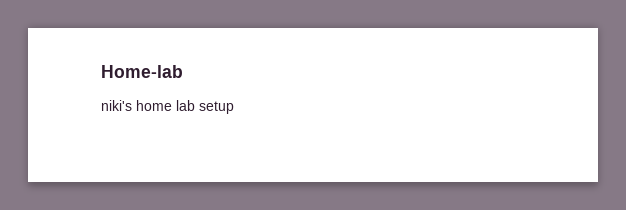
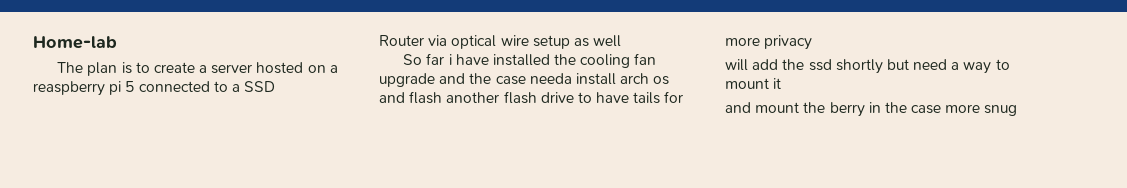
[101,100,234,114] niki's home lab setup -> [57,62,338,76] [33,81,276,96] [379,35,622,49] [403,53,657,68] [379,73,670,87] [379,91,684,104] [725,35,813,50] [725,59,1010,74] [725,78,782,89] [725,102,1018,117] The plan is to create a server hosted on a reaspberry pi 5 connected to a SSD // Router via optical wire setup as well // So far i have installed the cooling fan upgrade and the case needa install arch os and flash another flash drive to have tails for more privacy // will add the ssd shortly but need a way to mount it // and mount the berry in the case more snug

